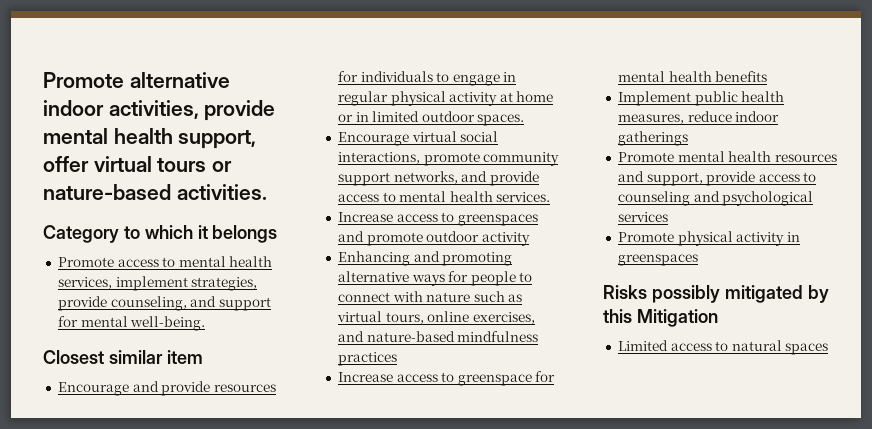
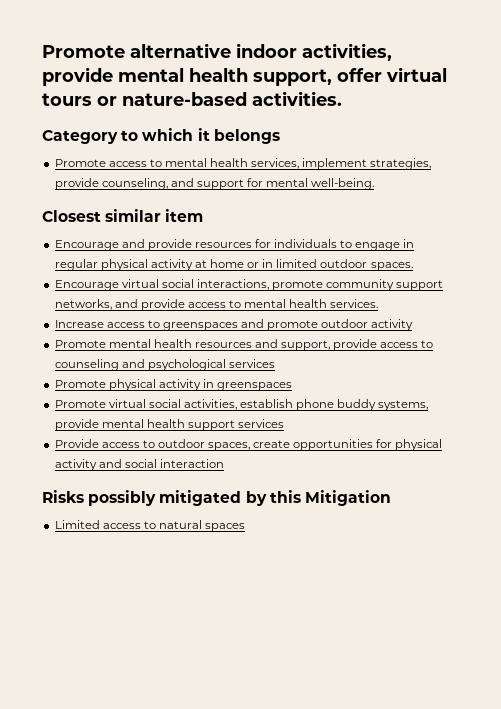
[337,251,513,266] [337,271,533,286] [337,291,523,302] [336,311,535,324] [337,331,539,342] [337,352,397,366] [337,371,556,386] [617,71,768,82] [617,91,785,106] [617,111,780,124] [617,131,688,146] // Enhancing and promoting alternative ways for people to connect with nature such as virtual tours, online exercises, and nature-based mindfulness practices // Increase access to greenspace for mental health benefits // Implement public health measures, reduce indoor gatherings -> (414, 325) none
(698, 260) none -> [54,399,429,411] [54,419,285,431] [54,439,443,451] [54,459,224,471] // Promote virtual social activities, establish phone buddy systems, provide mental health support services // Provide access to outdoor spaces, create opportunities for physical activity and social interaction

